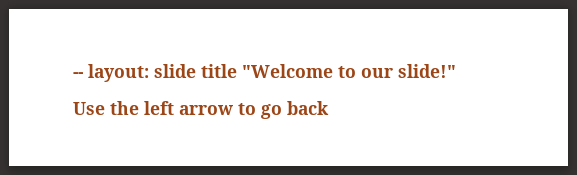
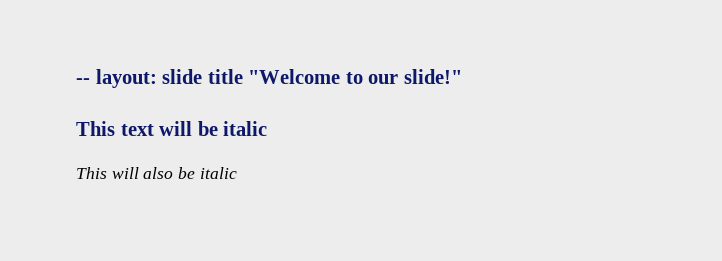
[73,101,329,119] Use the left arrow to go back -> [76,121,268,136] [76,167,237,179] This text will be italic // This will also be italic

